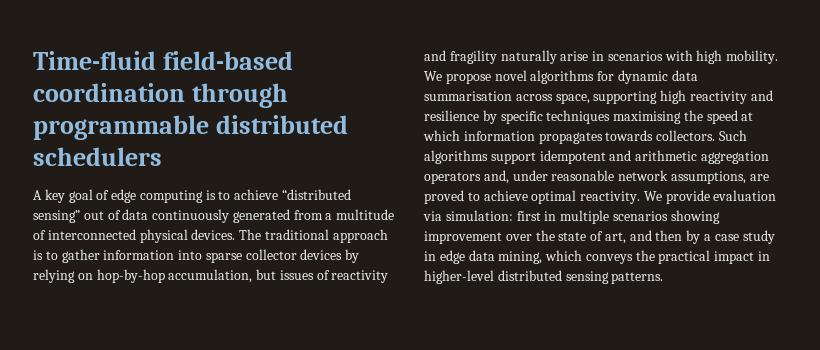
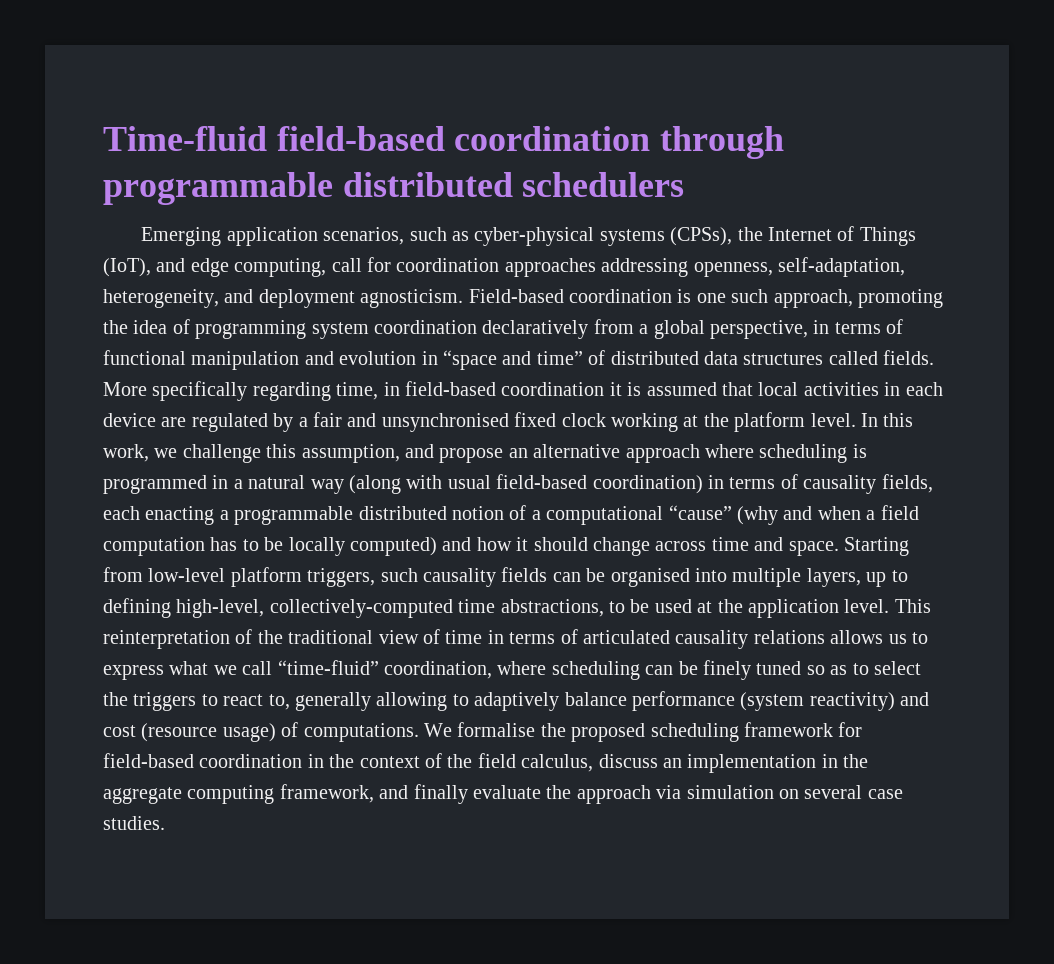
[33,189,352,203] [33,209,395,223] [33,229,388,243] [33,249,360,263] [33,269,389,283] [424,50,779,64] [424,70,698,84] [424,90,773,104] [424,110,754,124] [423,130,747,144] [424,150,769,164] [424,170,769,184] [424,190,777,204] [423,210,720,224] [424,230,775,244] [424,250,771,264] [424,270,664,284] A key goal of edge computing is to achieve “distributed sensing” out of data continuously generated from a multitude of interconnected physical devices. The traditional approach is to gather information into sparse collector devices by relying on hop-by-hop accumulation, but issues of reactivity and fragility naturally arise in scenarios with high mobility. We propose novel algorithms for dynamic data summarisation across space, supporting high reactivity and resilience by specific techniques maximising the speed at which information propagates towards collectors. Such algorithms support idempotent and arithmetic aggregation operators and, under reasonable network assumptions, are proved to achieve optimal reactivity. We provide evaluation via simulation: first in multiple scenarios showing improvement over the state of art, and then by a case study in edge data mining, which conveys the practical impact in higher-level distributed sensing patterns. -> [141,226,916,246] [103,257,905,277] [103,289,943,308] [103,319,904,339] [103,350,935,370] [103,381,943,401] [103,412,914,432] [103,444,867,463] [103,474,933,494] [103,505,919,525] [103,537,909,556] [103,567,908,587] [103,598,931,618] [103,629,928,649] [103,660,921,680] [103,691,930,711] [103,722,863,742] [103,753,869,773] [103,784,903,804] [103,816,165,830] Emerging application scenarios, such as cyber-physical systems (CPSs), the Internet of Things (IoT), and edge computing, call for coordination approaches addressing openness, self-adaptation, heterogeneity, and deployment agnosticism. Field-based coordination is one such approach, promoting the idea of programming system coordination declaratively from a global perspective, in terms of functional manipulation and evolution in “space and time” of distributed data structures called fields. More specifically regarding time, in field-based coordination it is assumed that local activities in each device are regulated by a fair and unsynchronised fixed clock working at the platform level. In this work, we challenge this assumption, and propose an alternative approach where scheduling is programmed in a natural way (along with usual field-based coordination) in terms of causality fields, each enacting a programmable distributed notion of a computational “cause” (why and when a field computation has to be locally computed) and how it should change across time and space. Starting from low-level platform triggers, such causality fields can be organised into multiple layers, up to defining high-level, collectively-computed time abstractions, to be used at the application level. This reinterpretation of the traditional view of time in terms of articulated causality relations allows us to express what we call “time-fluid” coordination, where scheduling can be finely tuned so as to select the triggers to react to, generally allowing to adaptively balance performance (system reactivity) and cost (resource usage) of computations. We formalise the proposed scheduling framework for field-based coordination in the context of the field calculus, discuss an implementation in the aggregate computing framework, and finally evaluate the approach via simulation on several case studies.

